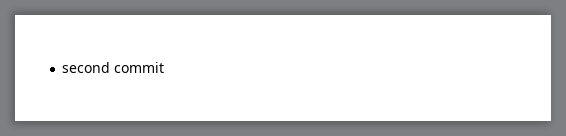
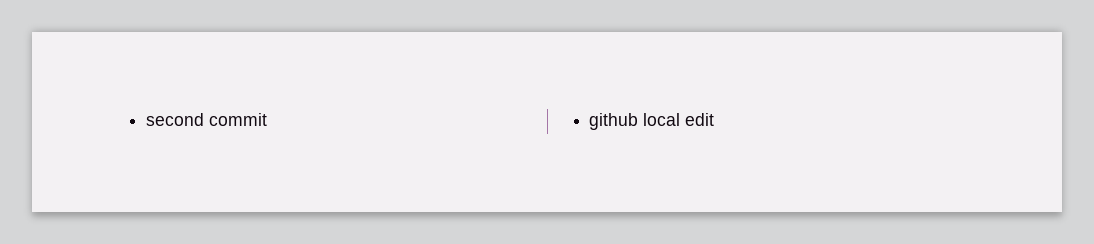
(165, 67) none -> [589,113,715,130] // github local edit

